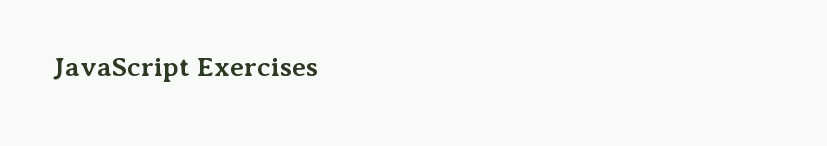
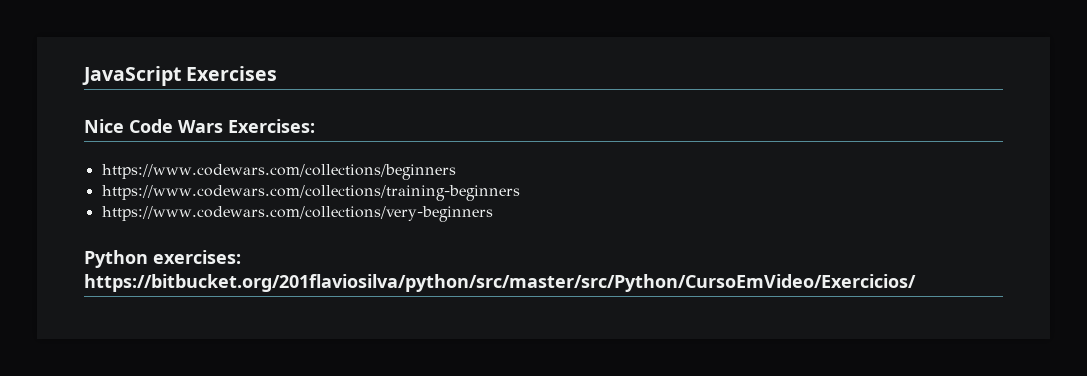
(319, 67) none -> [84,119,315,133] [101,164,456,180] [101,185,520,201] [101,206,493,222] [84,250,241,268] [84,274,916,292] // Nice Code Wars Exercises: // https://www.codewars.com/collections/beginners // https://www.codewars.com/collections/training-beginners // https://www.codewars.com/collections/very-beginners // Python exercises: https://bitbucket.org/201flaviosilva/python/src/master/src/Python/CursoEmVideo/Exercicios/

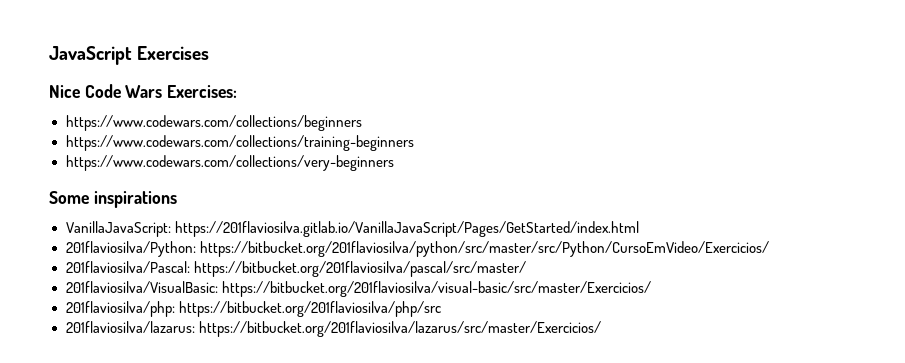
[84,250,241,268] [84,274,916,292] Python exercises: https://bitbucket.org/201flaviosilva/python/src/master/src/Python/CursoEmVideo/Exercicios/ -> [49,191,177,208] [65,221,639,237] [65,241,769,257] [65,261,526,277] [65,281,651,297] [65,301,441,317] [65,321,601,337] Some inspirations // VanillaJavaScript: https://201flaviosilva.gitlab.io/VanillaJavaScript/Pages/GetStarted/index.html // 201flaviosilva/Python: https://bitbucket.org/201flaviosilva/python/src/master/src/Python/CursoEmVideo/Exercicios/ // 201flaviosilva/Pascal: https://bitbucket.org/201flaviosilva/pascal/src/master/ // 201flaviosilva/VisualBasic: https://bitbucket.org/201flaviosilva/visual-basic/src/master/Exercicios/ // 201flaviosilva/php: https://bitbucket.org/201flaviosilva/php/src // 201flaviosilva/lazarus: https://bitbucket.org/201flaviosilva/lazarus/src/master/Exercicios/

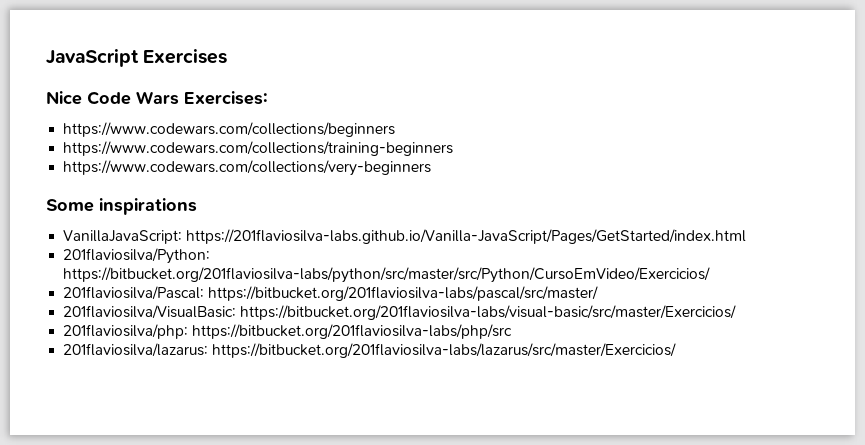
[174,221,639,237] https://201flaviosilva.gitlab.io/VanillaJavaScript/Pages/GetStarted/index.html -> [186,229,747,244] https://201flaviosilva-labs.github.io/Vanilla-JavaScript/Pages/GetStarted/index.html
[199,241,769,257] https://bitbucket.org/201flaviosilva/python/src/master/src/Python/CursoEmVideo/Exercicios/ -> [63,267,711,283] https://bitbucket.org/201flaviosilva-labs/python/src/master/src/Python/CursoEmVideo/Exercicios/
[193,261,526,277] https://bitbucket.org/201flaviosilva/pascal/src/master/ -> [208,286,599,301] https://bitbucket.org/201flaviosilva-labs/pascal/src/master/
[221,281,651,297] https://bitbucket.org/201flaviosilva/visual-basic/src/master/Exercicios/ -> [240,305,737,320] https://bitbucket.org/201flaviosilva-labs/visual-basic/src/master/Exercicios/
[178,301,441,317] https://bitbucket.org/201flaviosilva/php/src -> [192,324,513,339] https://bitbucket.org/201flaviosilva-labs/php/src
[198,321,601,337] https://bitbucket.org/201flaviosilva/lazarus/src/master/Exercicios/ -> [212,343,677,358] https://bitbucket.org/201flaviosilva-labs/lazarus/src/master/Exercicios/

